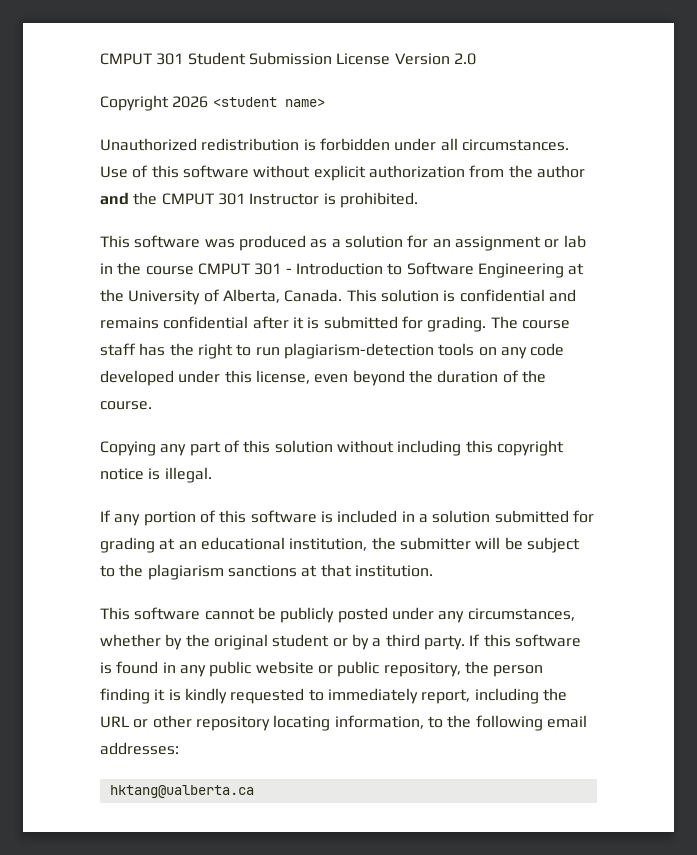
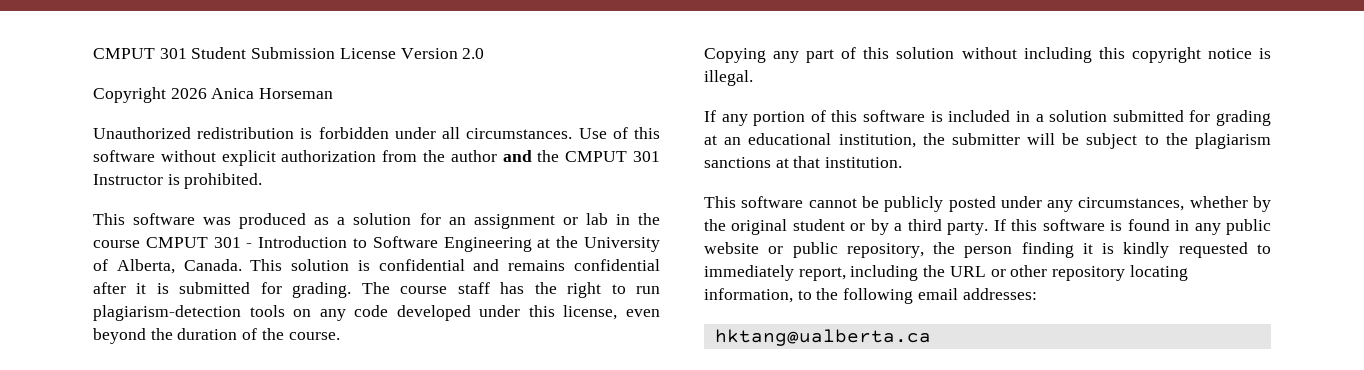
[212,97,325,107] <student name> -> [211,88,334,99] Anica Horseman

